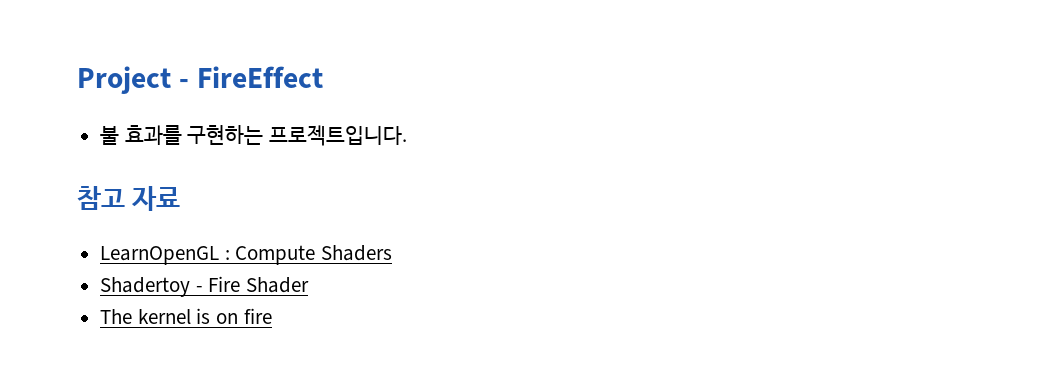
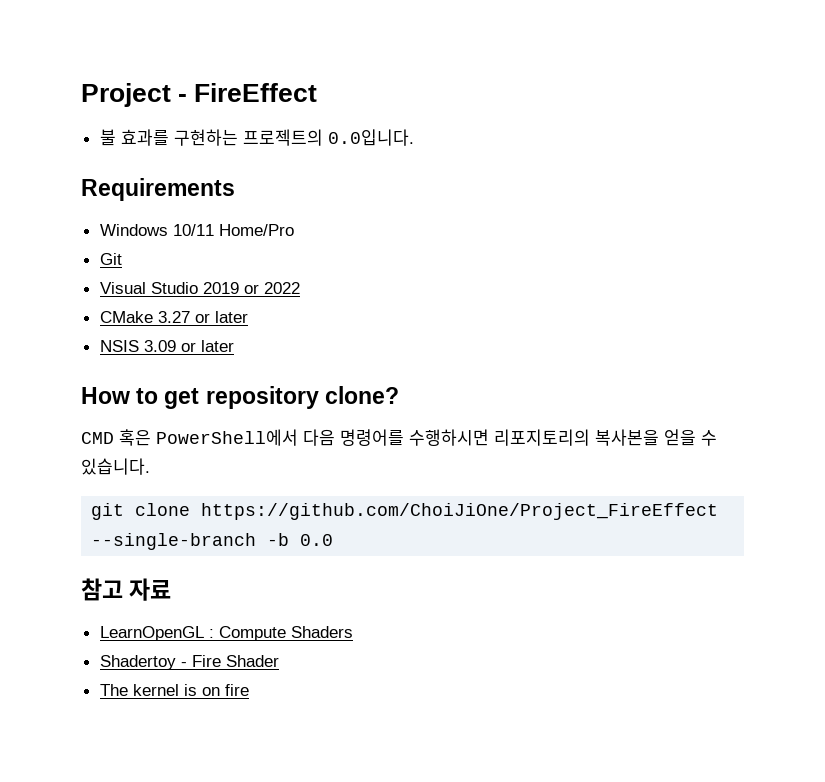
[269,125,408,146] 프로젝트입니다. -> [242,129,414,146] [81,178,235,201] [99,224,294,236] [99,253,122,265] [99,282,300,294] [99,311,248,323] [99,340,234,352] [81,386,399,409] [81,429,717,446] [81,458,150,475] [91,503,719,520] [91,533,334,550] 프로젝트의 0.0입니다. // Requirements // Windows 10/11 Home/Pro // Git // Visual Studio 2019 or 2022 // CMake 3.27 or later // NSIS 3.09 or later // How to get repository clone? // CMD 혹은 PowerShell에서 다음 명령어를 수행하시면 리포지토리의 복사본을 얻을 수 있습니다. // git clone https://github.com/ChoiJiOne/Project_FireEffect --single-branch -b 0.0

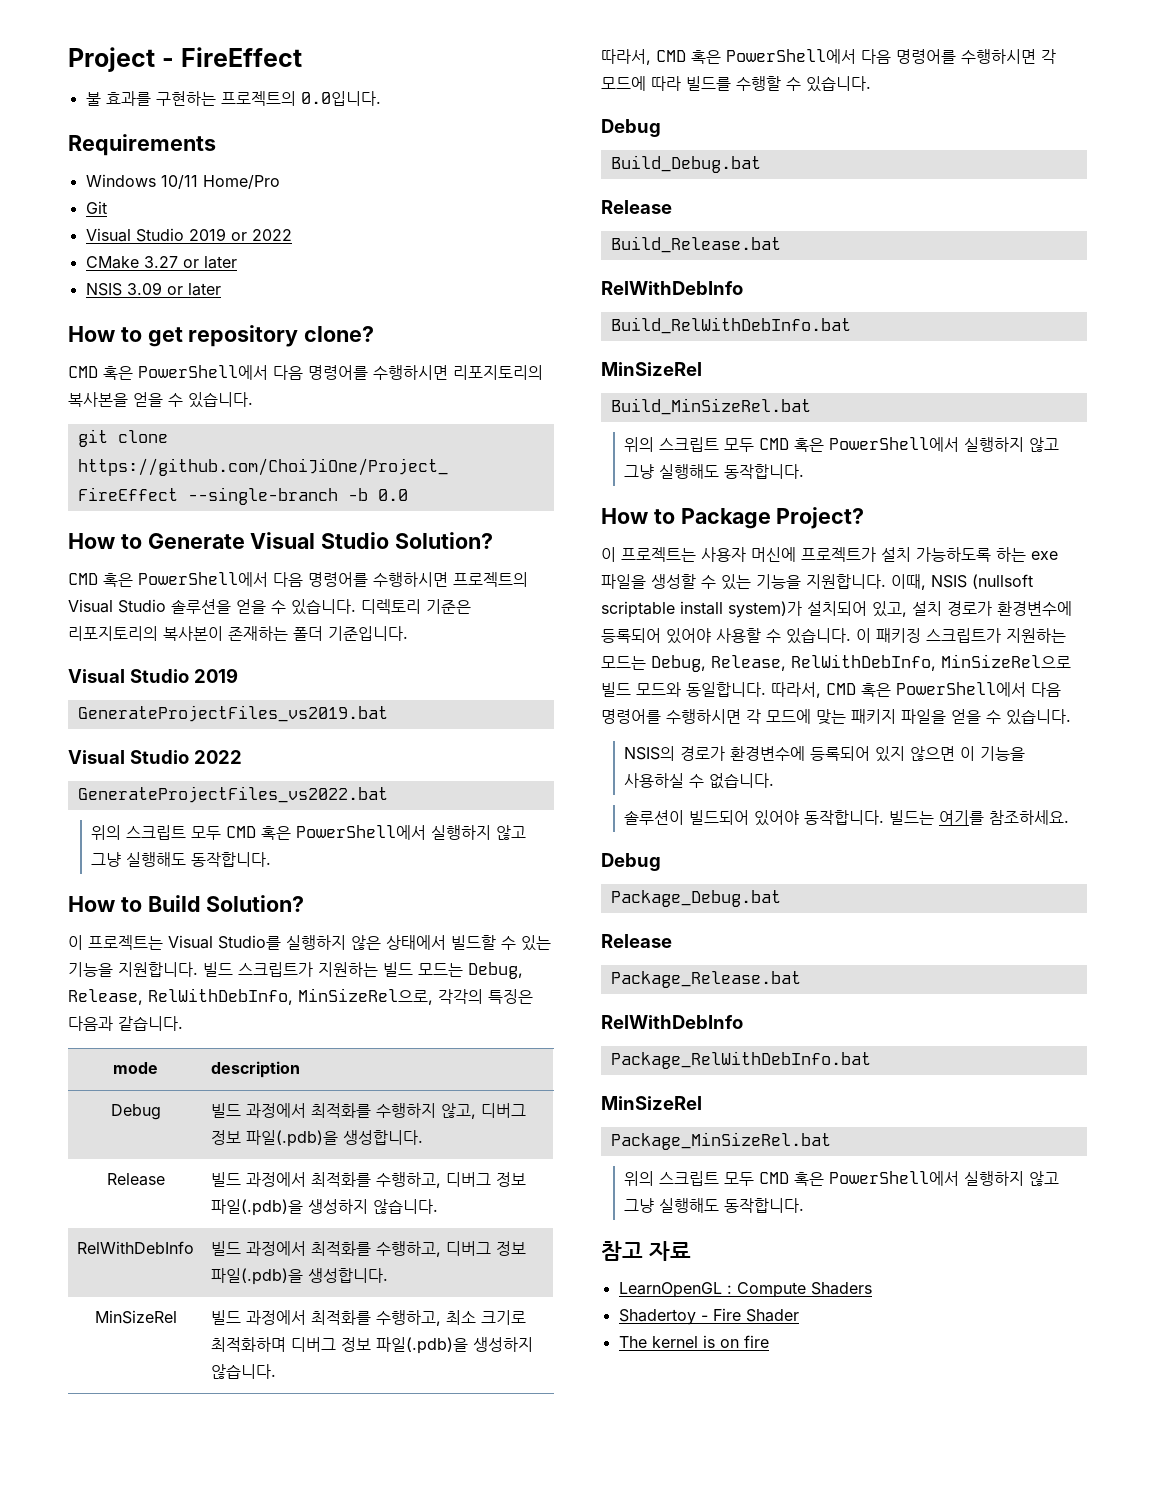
(334, 540) none -> [68,532,494,549] [68,572,528,587] [68,599,471,615] [68,626,408,641] [68,668,238,683] [77,705,388,722] [68,750,242,764] [77,786,388,803] [91,825,527,840] [91,852,272,867] [68,895,305,912] [68,935,551,951] [68,962,523,979] [68,988,533,1005] [68,1016,183,1031] [113,1062,158,1074] [210,1061,300,1078] [110,1104,161,1120] [210,1103,526,1119] [210,1130,423,1147] [106,1173,165,1186] [210,1172,526,1188] [210,1199,438,1216] [77,1241,194,1254] [210,1241,526,1257] [210,1268,388,1285] [94,1310,177,1324] [210,1310,526,1326] [210,1337,533,1354] [210,1364,276,1379] [601,49,1056,65] [601,76,871,92] [601,119,661,137] [610,155,761,173] [601,200,672,214] [610,236,781,253] [601,281,743,295] [610,317,851,334] [601,362,702,376] [610,398,811,415] [624,437,1060,452] [624,464,805,479] [601,507,865,529] [601,547,1058,562] [601,574,1033,590] [601,601,1072,618] [601,628,1066,644] [601,654,1071,672] [601,682,1061,698] [601,709,1071,725] [624,746,1026,762] [624,773,775,789] [624,810,1070,826] [601,853,661,871] [610,890,781,907] [601,934,672,948] [610,971,801,988] [601,1015,743,1029] [610,1051,871,1069] [601,1096,702,1110] [610,1132,831,1150] [624,1171,1060,1186] [624,1198,805,1213] // How to Generate Visual Studio Solution? // CMD 혹은 PowerShell에서 다음 명령어를 수행하시면 프로젝트의 Visual Studio 솔루션을 얻을 수 있습니다. 디렉토리 기준은 리포지토리의 복사본이 존재하는 폴더 기준입니다. // Visual Studio 2019 // GenerateProjectFiles_vs2019.bat // Visual Studio 2022 // GenerateProjectFiles_vs2022.bat // 위의 스크립트 모두 CMD 혹은 PowerShell에서 실행하지 않고 그냥 실행해도 동작합니다. // How to Build Solution? // 이 프로젝트는 Visual Studio를 실행하지 않은 상태에서 빌드할 수 있는 기능을 지원합니다. 빌드 스크립트가 지원하는 빌드 모드는 Debug, Release, RelWithDebInfo, MinSizeRel으로, 각각의 특징은 다음과 같습니다. // mode | description // Debug | 빌드 과정에서 최적화를 수행하지 않고, 디버그 정보 파일(.pdb)을 생성합니다. // Release | 빌드 과정에서 최적화를 수행하고, 디버그 정보 파일(.pdb)을 생성하지 않습니다. // RelWithDebInfo | 빌드 과정에서 최적화를 수행하고, 디버그 정보 파일(.pdb)을 생성합니다. // MinSizeRel | 빌드 과정에서 최적화를 수행하고, 최소 크기로 최적화하며 디버그 정보 파일(.pdb)을 생성하지 않습니다. // 따라서, CMD 혹은 PowerShell에서 다음 명령어를 수행하시면 각 모드에 따라 빌드를 수행할 수 있습니다. // Debug // Build_Debug.bat // Release // Build_Release.bat // RelWithDebInfo // Build_RelWithDebInfo.bat // MinSizeRel // Build_MinSizeRel.bat // 위의 스크립트 모두 CMD 혹은 PowerShell에서 실행하지 않고 그냥 실행해도 동작합니다. // How to Package Project? // 이 프로젝트는 사용자 머신에 프로젝트가 설치 가능하도록 하는 exe 파일을 생성할 수 있는 기능을 지원합니다. 이때, NSIS (nullsoft scriptable install system)가 설치되어 있고, 설치 경로가 환경변수에 등록되어 있어야 사용할 수 있습니다. 이 패키징 스크립트가 지원하는 모드는 Debug, Release, RelWithDebInfo, MinSizeRel으로 빌드 모드와 동일합니다. 따라서, CMD 혹은 PowerShell에서 다음 명령어를 수행하시면 각 모드에 맞는 패키지 파일을 얻을 수 있습니다. // NSIS의 경로가 환경변수에 등록되어 있지 않으면 이 기능을 사용하실 수 없습니다. // 솔루션이 빌드되어 있어야 동작합니다. 빌드는 여기를 참조하세요. // Debug // Package_Debug.bat // Release // Package_Release.bat // RelWithDebInfo // Package_RelWithDebInfo.bat // MinSizeRel // Package_MinSizeRel.bat // 위의 스크립트 모두 CMD 혹은 PowerShell에서 실행하지 않고 그냥 실행해도 동작합니다.

